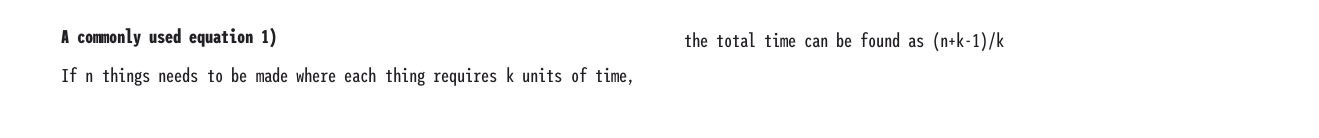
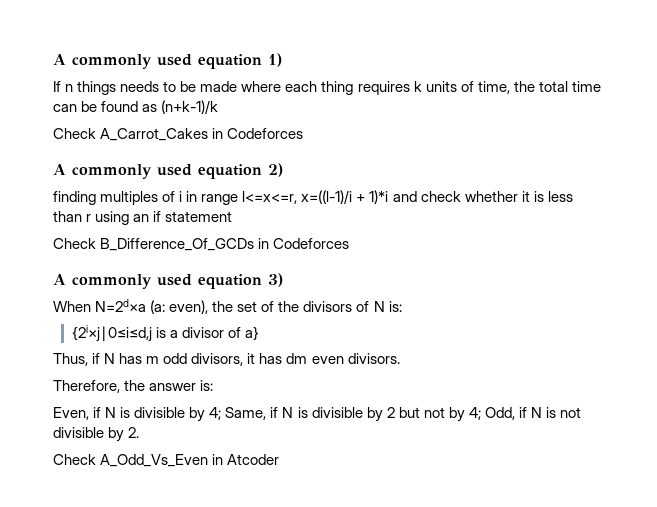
(1004, 42) none -> [53,128,304,141] [53,163,283,179] [53,190,573,205] [53,211,233,225] [53,238,350,251] [53,273,283,289] [53,299,402,314] [71,325,260,342] [53,353,400,366] [53,380,214,393] [53,407,582,422] [53,427,140,442] [53,454,280,467] // Check A_Carrot_Cakes in Codeforces // A commonly used equation 2) // finding multiples of i in range l<=x<=r, x=((l-1)/i + 1)*i and check whether it is less than r using an if statement // Check B_Difference_Of_GCDs in Codeforces // A commonly used equation 3) // When N=2d×a (a: even), the set of the divisors of N is: // {2i×j∣0≤i≤d,j is a divisor of a} // Thus, if N has m odd divisors, it has dm even divisors. // Therefore, the answer is: // Even, if N is divisible by 4; Same, if N is divisible by 2 but not by 4; Odd, if N is not divisible by 2. // Check A_Odd_Vs_Even in Atcoder

